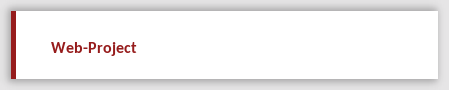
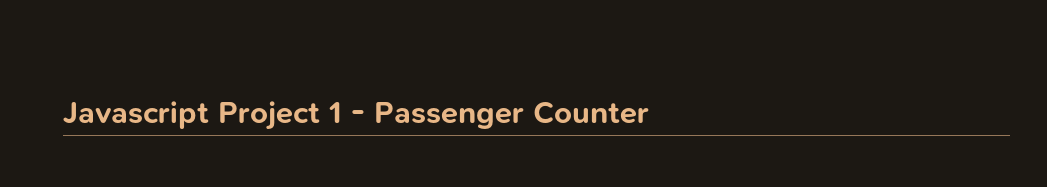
[51,42,137,56] Web-Project -> [63,101,649,130] Javascript Project 1 - Passenger Counter

